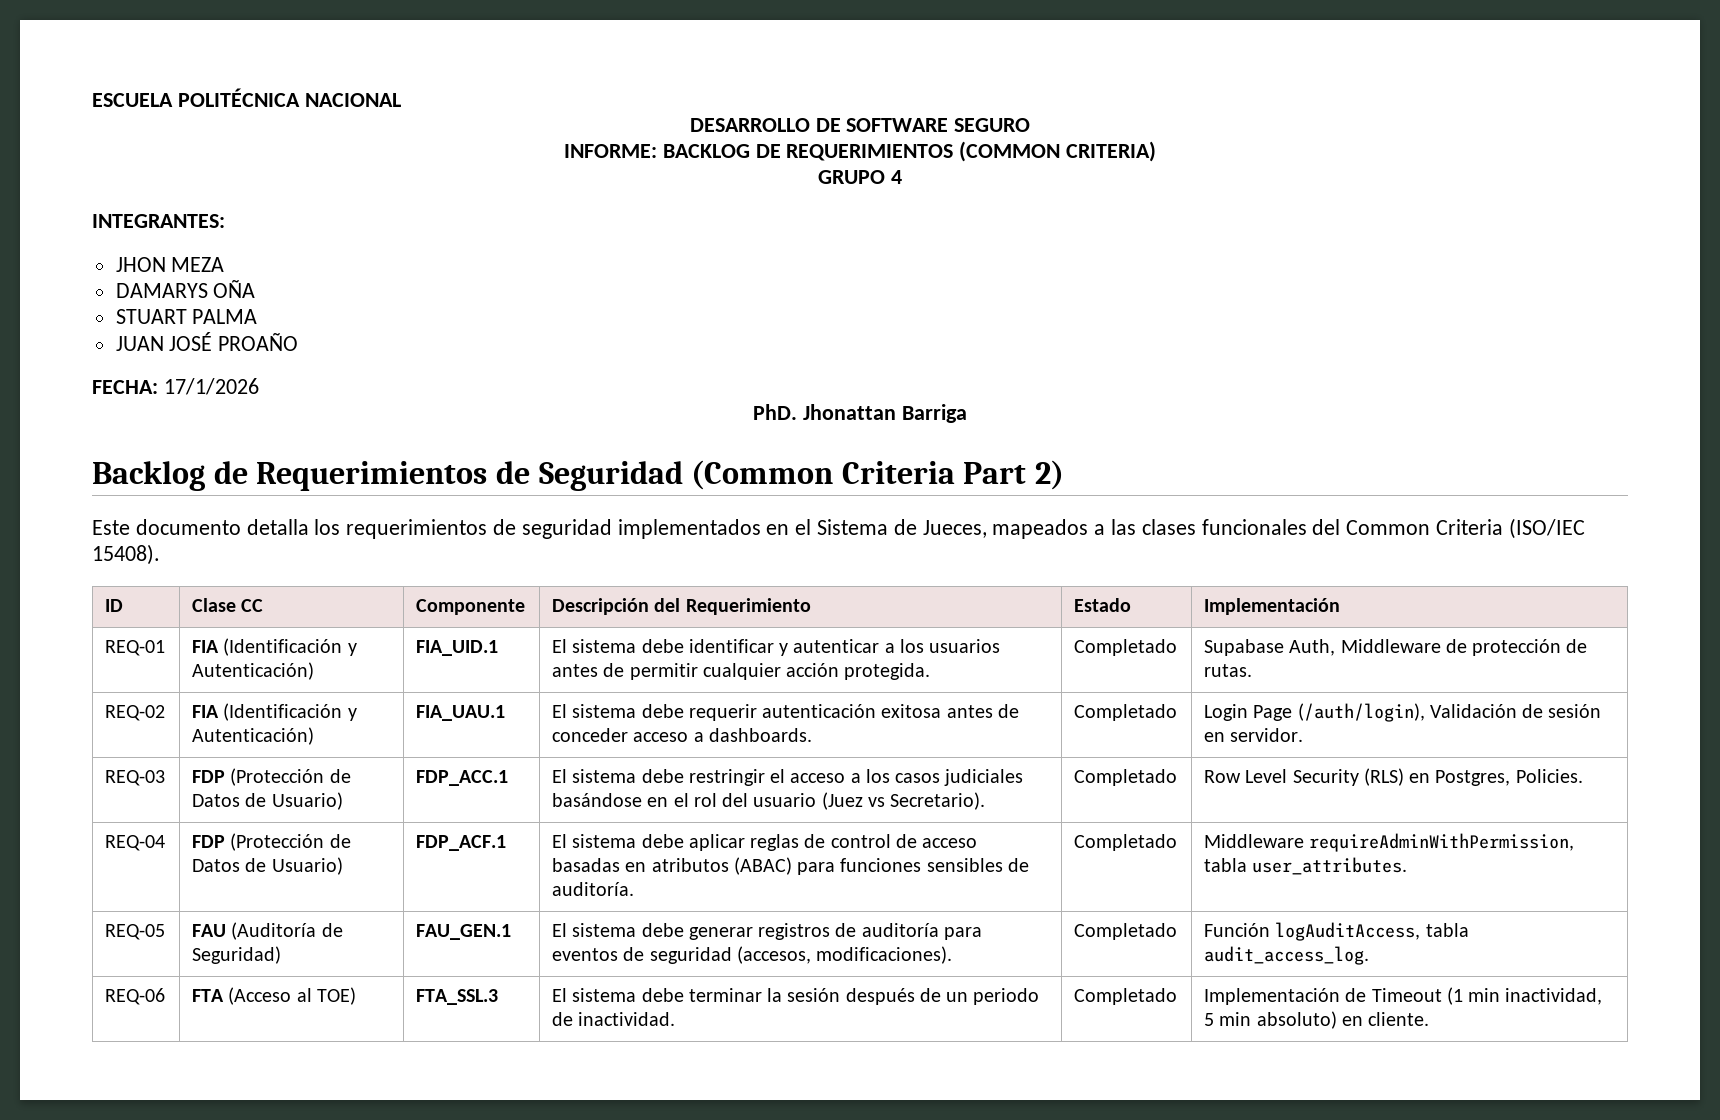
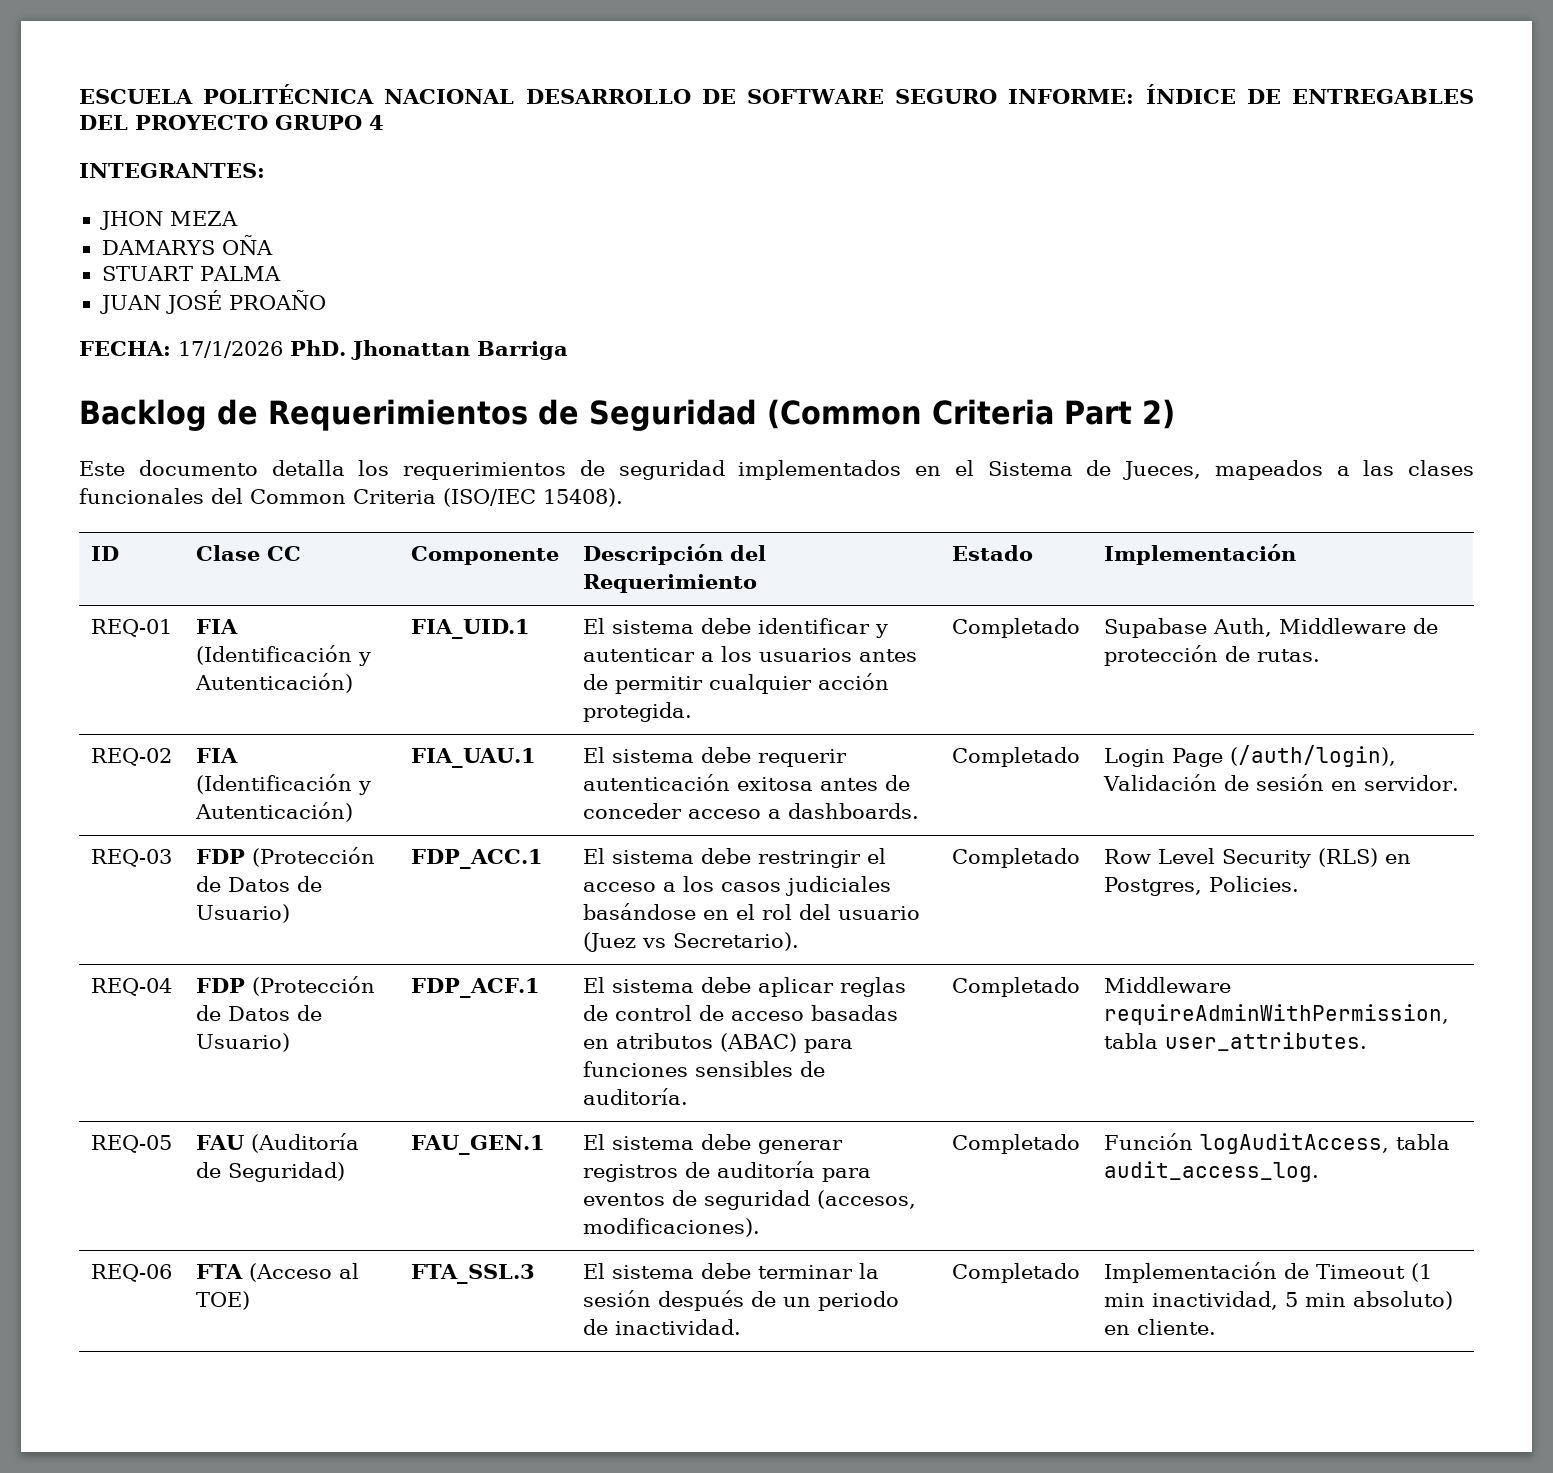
(401, 100) // -> (515, 96) none
[563,141,1157,162] // INFORME: BACKLOG DE REQUERIMIENTOS (COMMON CRITERIA) // -> [1008,84,1474,104] [79,115,268,130] INFORME: ÍNDICE DE ENTREGABLES DEL PROYECTO
(259, 386) // -> (283, 349) none

